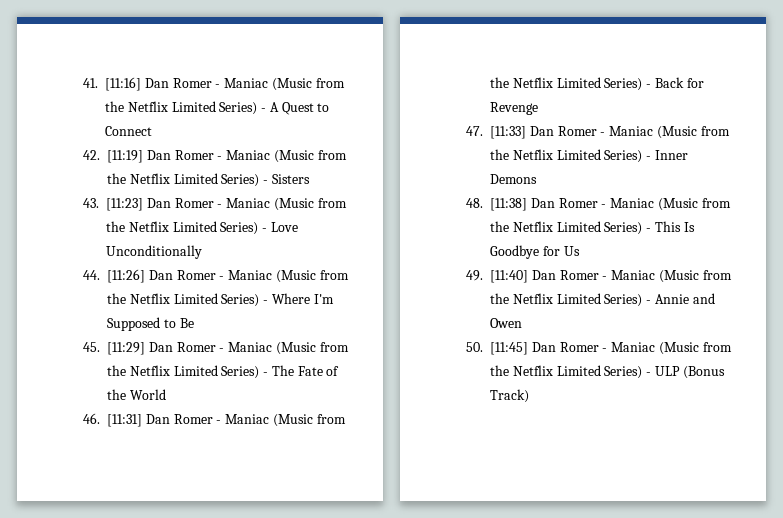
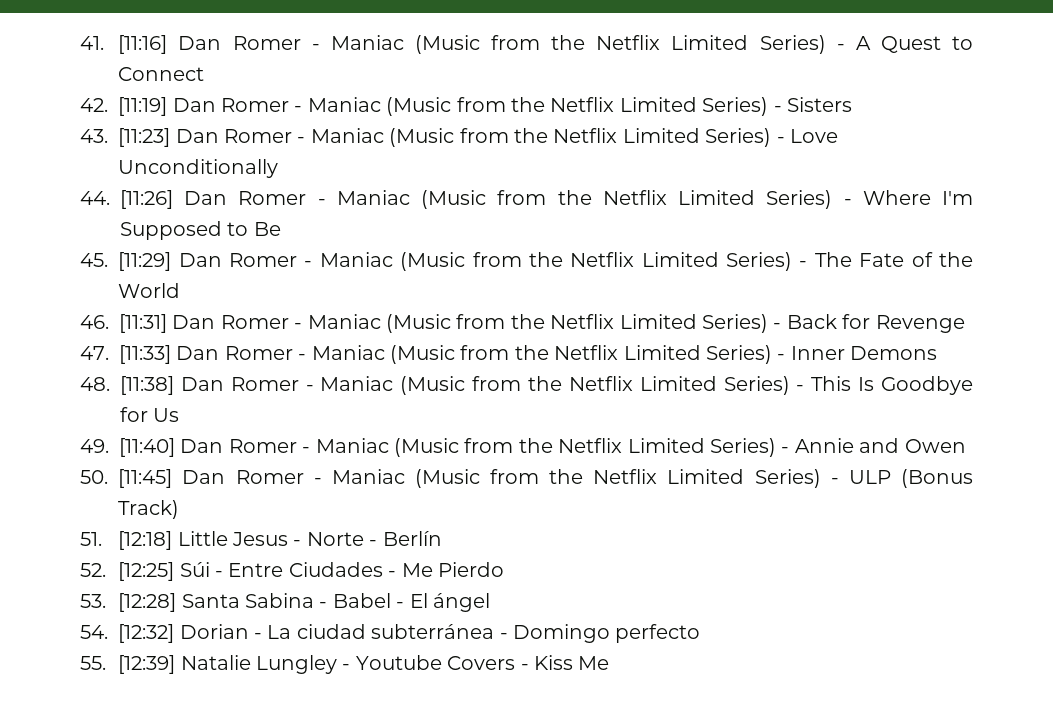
(529, 396) none -> [80,531,442,550] [80,562,505,581] [80,593,491,612] [80,624,701,643] [80,655,610,674] // 51. [12:18] Little Jesus - Norte - Berlín // 52. [12:25] Súi - Entre Ciudades - Me Pierdo // 53. [12:28] Santa Sabina - Babel - El ángel // 54. [12:32] Dorian - La ciudad subterránea - Domingo perfecto // 55. [12:39] Natalie Lungley - Youtube Covers - Kiss Me

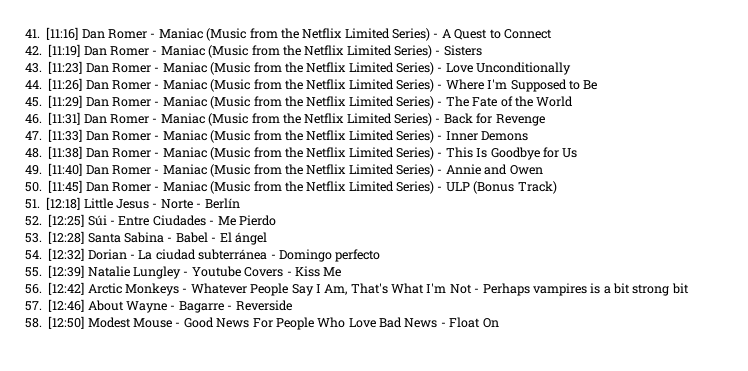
(610, 663) none -> [25,282,689,296] [25,299,292,313] [25,316,499,330] // 56. [12:42] Arctic Monkeys - Whatever People Say I Am, That's What I'm Not - Perhaps vampires is a bit strong bit // 57. [12:46] About Wayne - Bagarre - Reverside // 58. [12:50] Modest Mouse - Good News For People Who Love Bad News - Float On

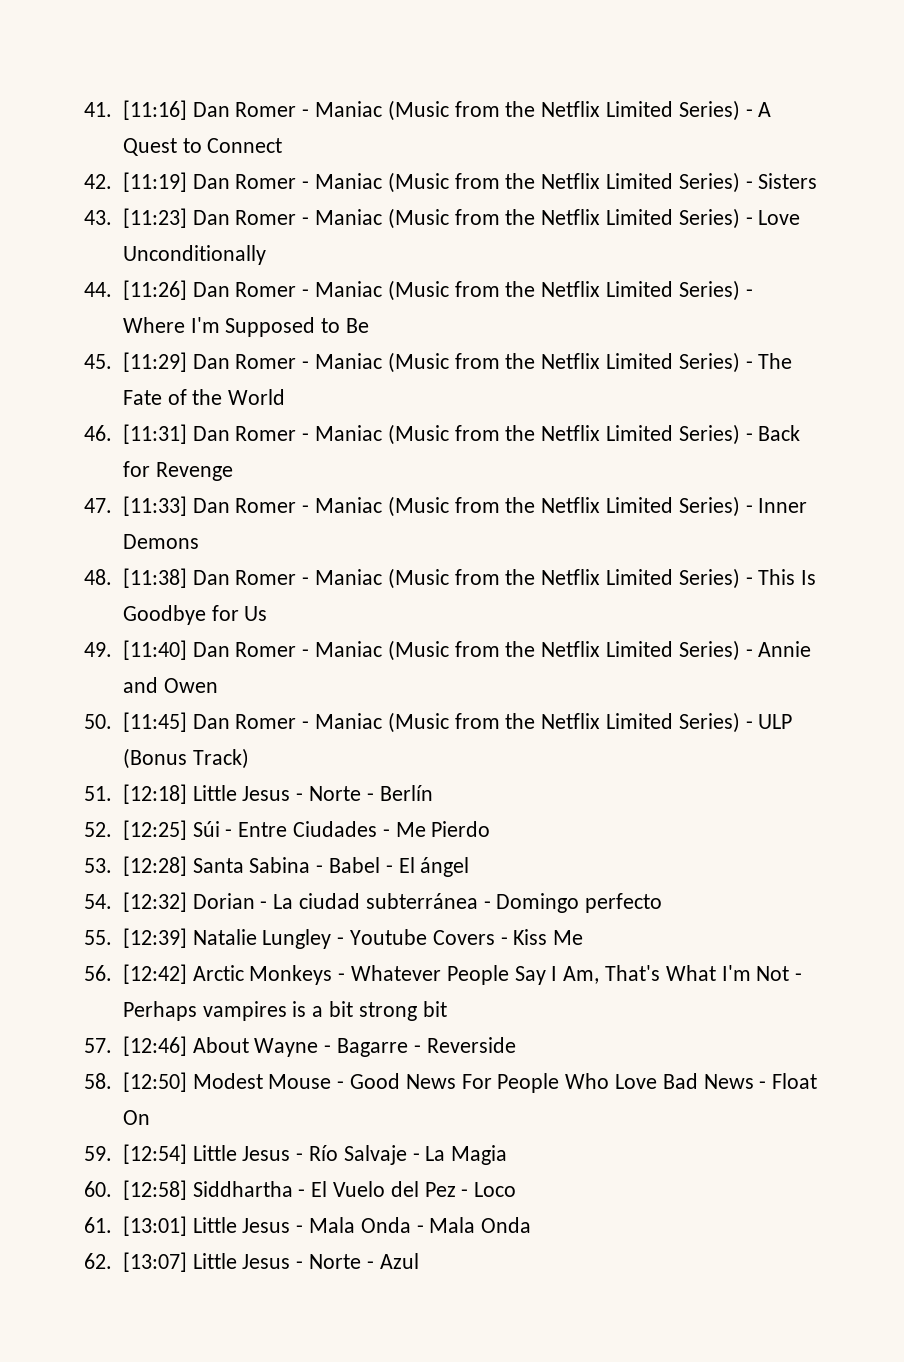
(499, 323) none -> [84,1144,508,1165] [84,1180,517,1200] [84,1216,532,1236] [84,1252,419,1272] // 59. [12:54] Little Jesus - Río Salvaje - La Magia // 60. [12:58] Siddhartha - El Vuelo del Pez - Loco // 61. [13:01] Little Jesus - Mala Onda - Mala Onda // 62. [13:07] Little Jesus - Norte - Azul

